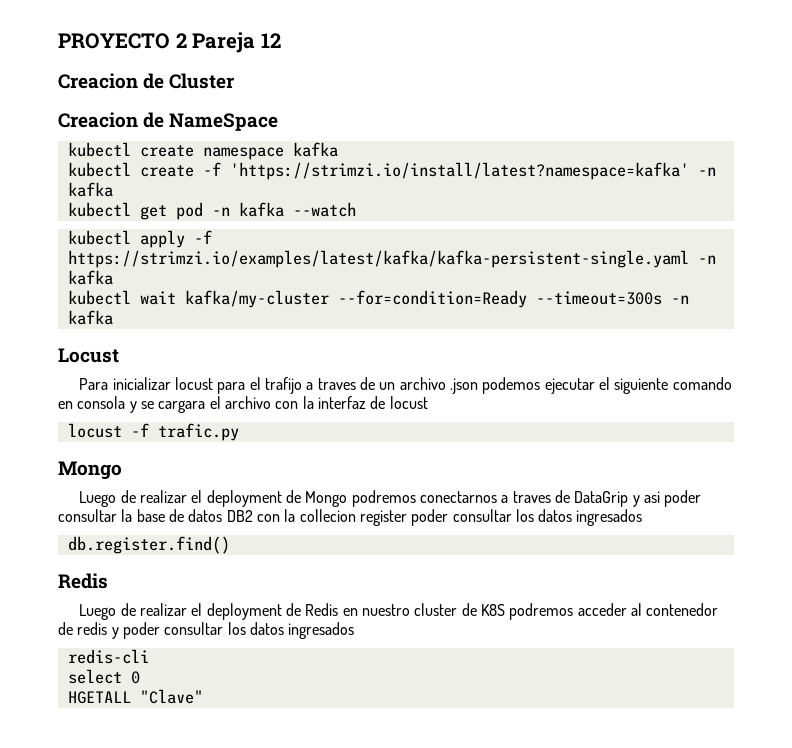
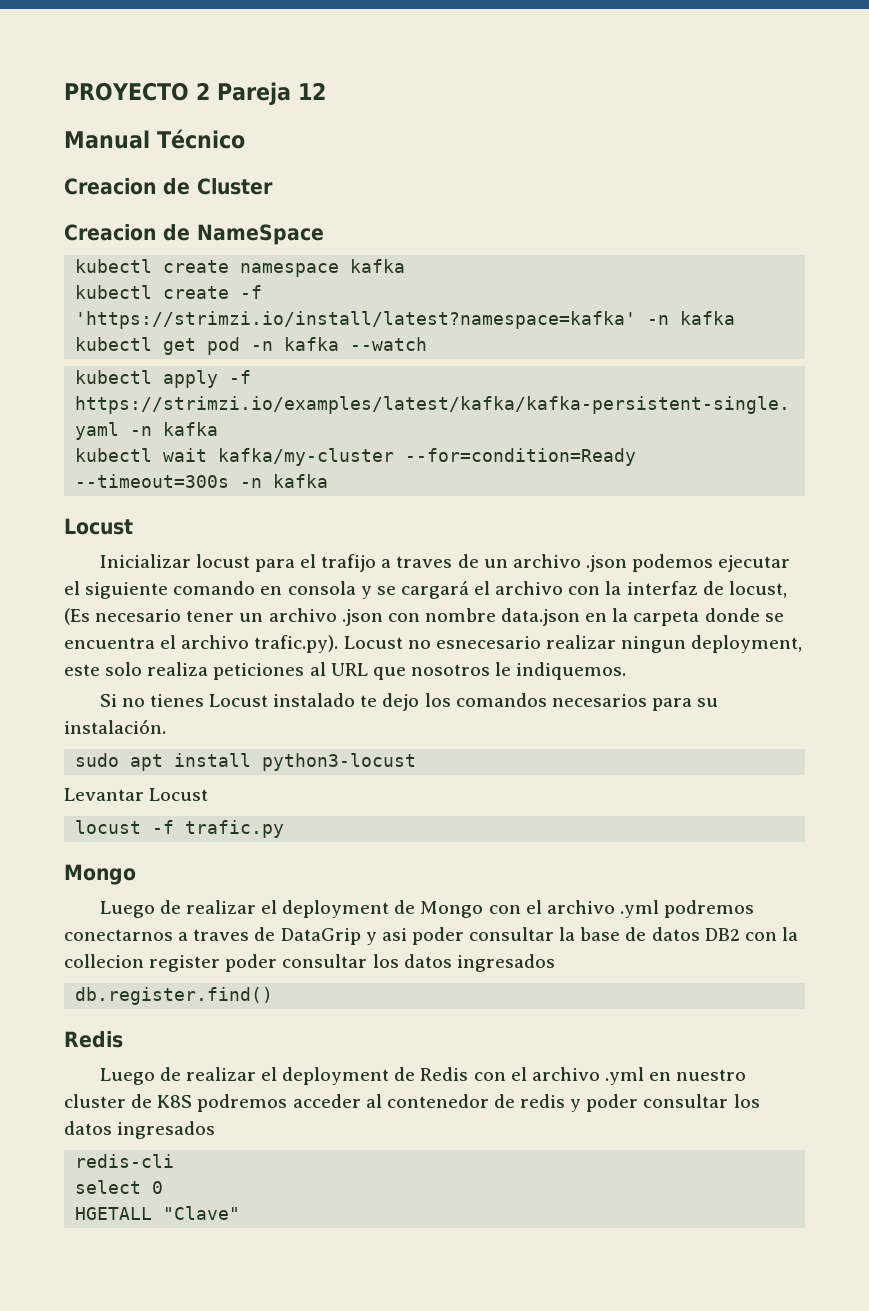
(281, 40) none -> [64,129,245,149] // Manual Técnico
[79,377,171,390] Para inicializar -> [99,554,191,568] Inicializar
[158,400,206,413] cargara -> [400,581,469,599] cargará
[389,396,428,409] locust -> [728,581,787,598] [64,608,784,626] [64,635,803,653] [64,662,627,680] [99,693,719,711] [64,719,166,734] [75,753,417,771] [64,788,209,801] locust, (Es necesario tener un archivo .json con nombre data.json en la carpeta donde se encuentra el archivo trafic.py). Locust no esnecesario realizar ningun deployment, este solo realiza peticiones al URL que nosotros le indiquemos. // Si no tienes Locust instalado te dejo los comandos necesarios para su instalación. // sudo apt install python3-locust // Levantar Locust
(348, 499) none -> [488,900,659,918] con el archivo .yml
(339, 609) none -> [473,1067,644,1085] con el archivo .yml

